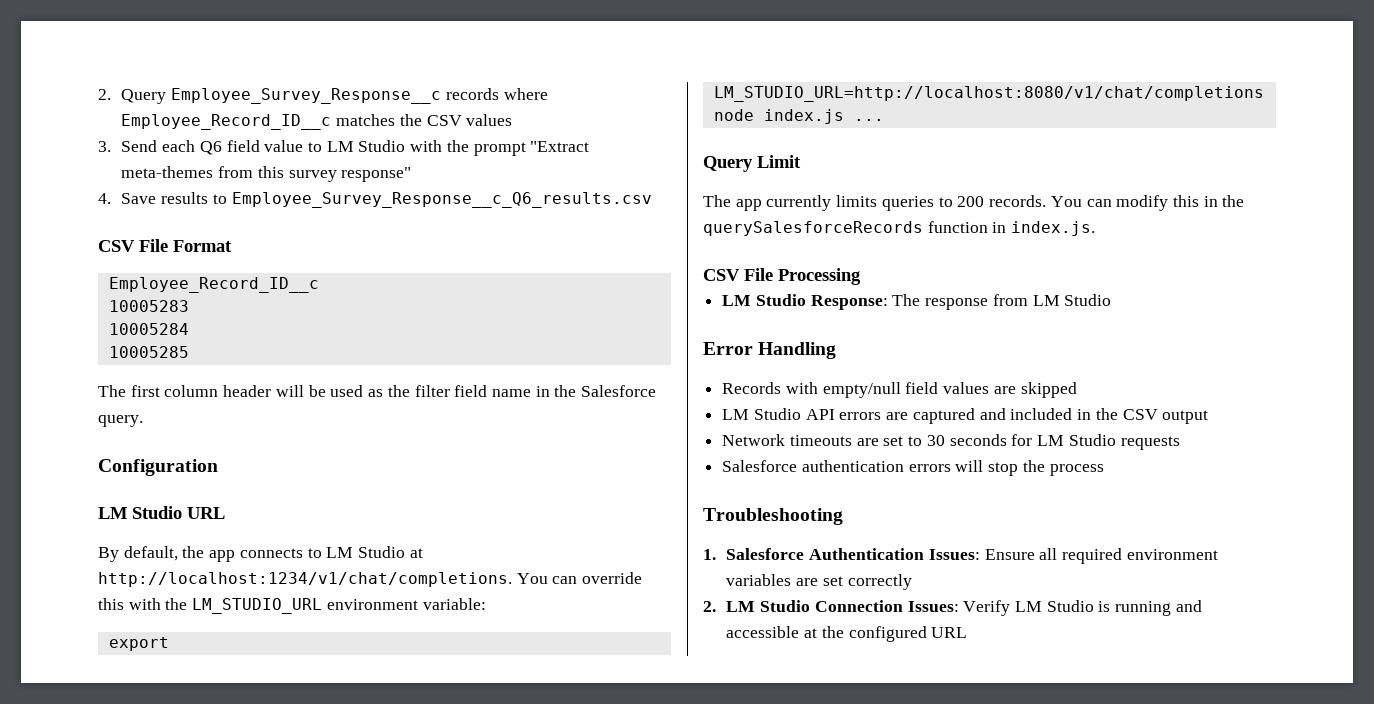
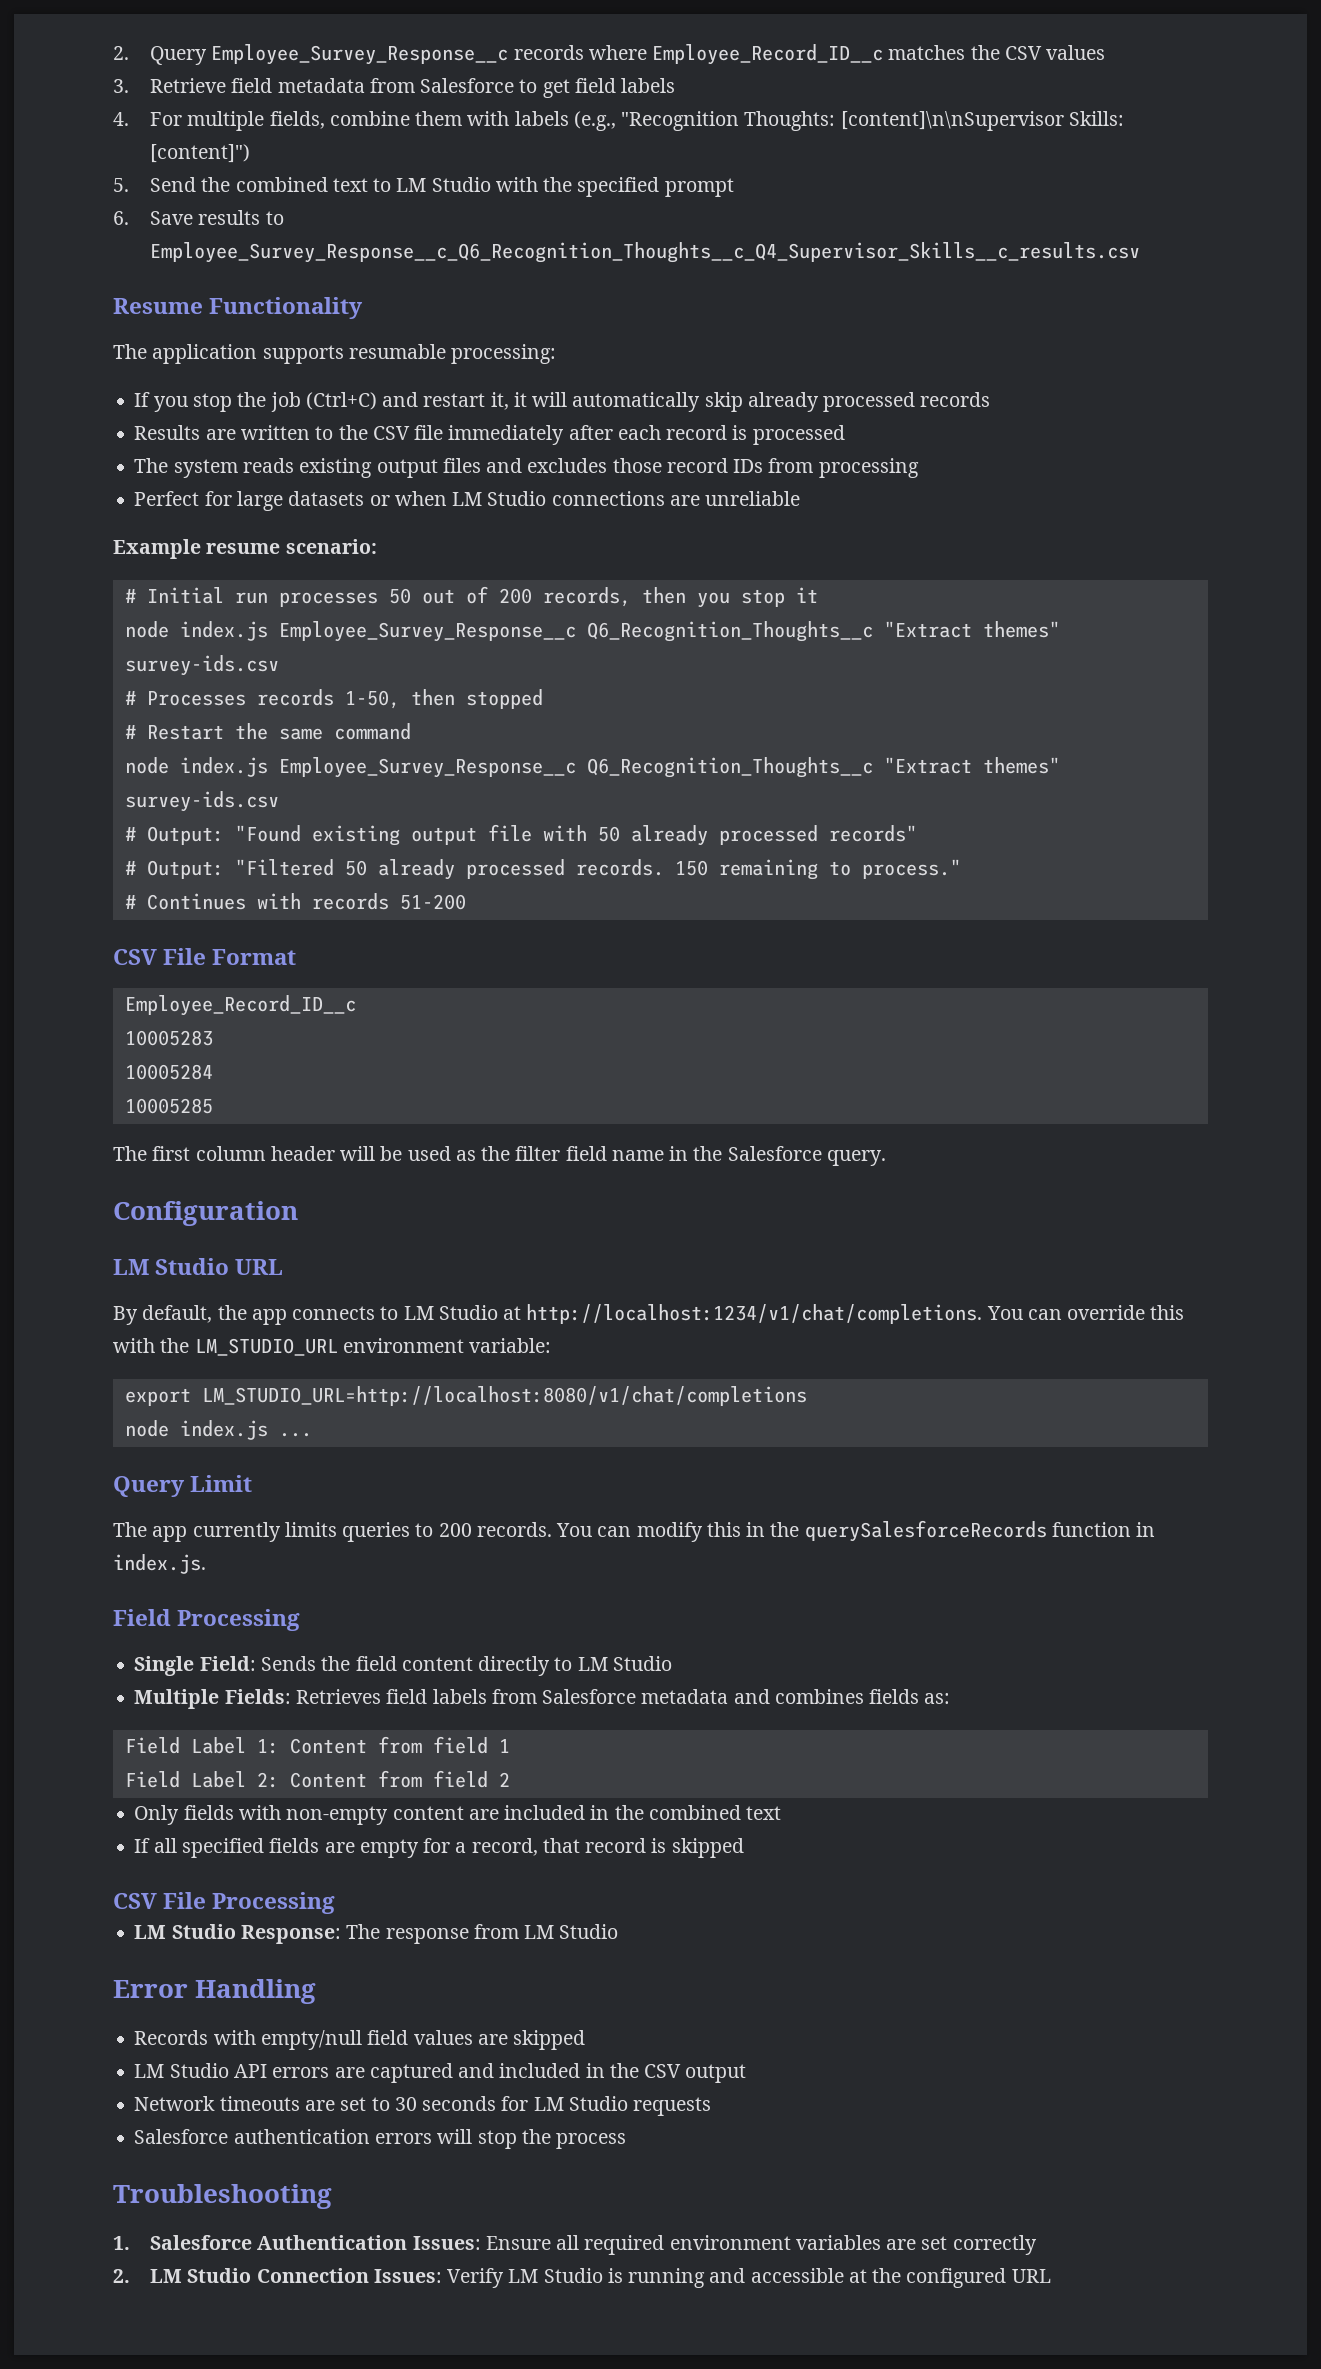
[121,140,304,155] Send each Q6 field value -> [150,78,676,98] [113,111,1124,131] [150,144,251,163] [113,177,368,192] Retrieve field metadata from Salesforce to get field labels // 4. For multiple fields, combine them with labels (e.g., "Recognition Thoughts: [content]\n\nSupervisor Skills: [content]") // 5. Send the combined text
(469, 146) none -> [577,177,660,197] specified
[530,141,590,152] [121,166,412,182] [98,192,652,208] "Extract meta-themes from this survey response" // 4. Save results to Employee_Survey_Response__c_Q6_results.csv -> [113,210,284,225] [150,242,1141,263] [113,297,364,319] [113,344,557,364] [134,392,991,412] [134,425,845,445] [134,458,919,478] [134,491,801,511] [113,539,377,559] [124,586,818,608] [124,621,1060,642] [124,655,279,676] [124,689,543,709] [124,723,411,740] [124,757,1060,778] [124,791,279,812] [124,824,917,846] [124,859,961,880] [124,893,466,910] // 6. Save results to Employee_Survey_Response__c_Q6_Recognition_Thoughts__c_Q4_Supervisor_Skills__c_results.csv // Resume Functionality // The application supports resumable processing: // If you stop the job (Ctrl+C) and restart it, it will automatically skip already processed records // Results are written to the CSV file immediately after each record is processed // The system reads existing output files and excludes those record IDs from processing // Perfect for large datasets or when LM Studio connections are unreliable // Example resume scenario: // # Initial run processes 50 out of 200 records, then you stop it // node index.js Employee_Survey_Response__c Q6_Recognition_Thoughts__c "Extract themes" survey-ids.csv // # Processes records 1-50, then stopped // # Restart the same command // node index.js Employee_Survey_Response__c Q6_Recognition_Thoughts__c "Extract themes" survey-ids.csv // # Output: "Found existing output file with 50 already processed records" // # Output: "Filtered 50 already processed records. 150 remaining to process." // # Continues with records 51-200
(1096, 228) none -> [113,1609,301,1631] [134,1656,672,1676] [134,1689,951,1709] [124,1736,510,1754] [124,1770,510,1788] [134,1805,782,1825] [134,1838,744,1858] // Field Processing // Single Field: Sends the field content directly to LM Studio // Multiple Fields: Retrieves field labels from Salesforce metadata and combines fields as: // Field Label 1: Content from field 1 // Field Label 2: Content from field 2 // Only fields with non-empty content are included in the combined text // If all specified fields are empty for a record, that record is skipped

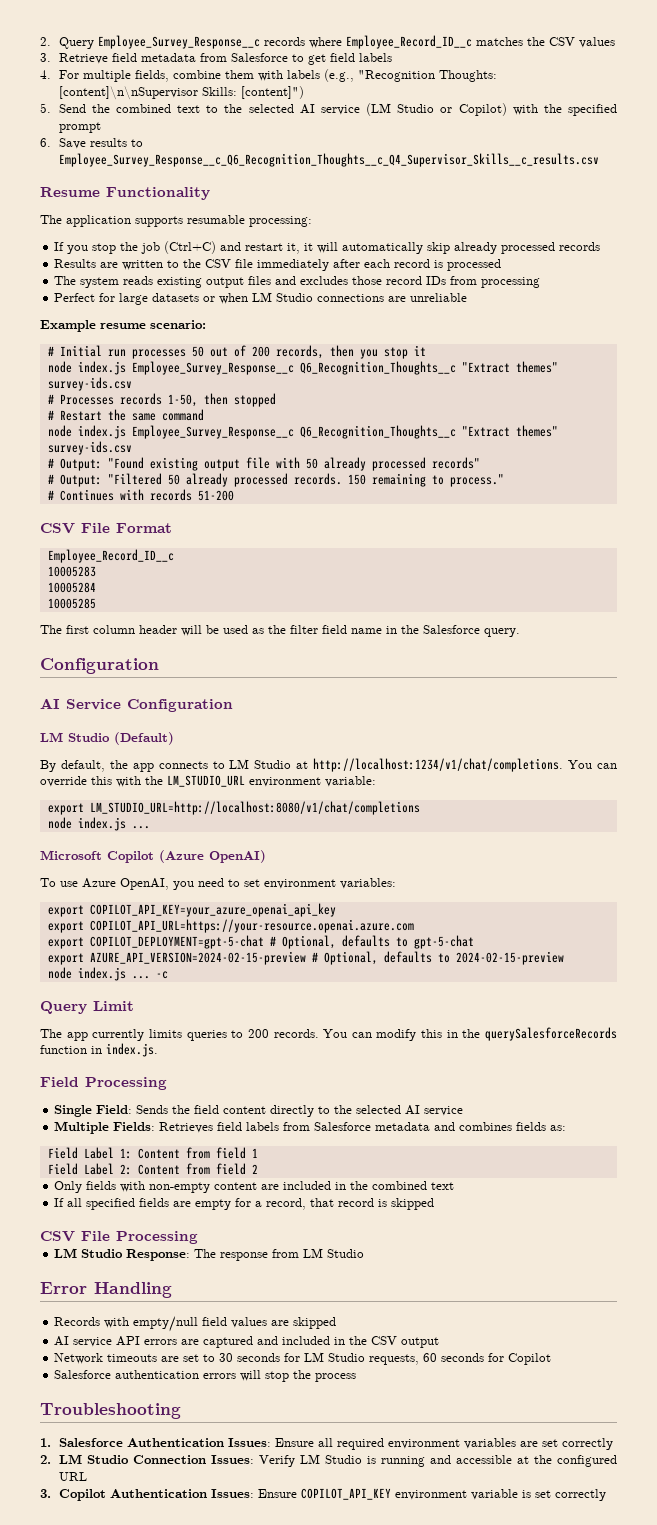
[396,177,491,192] LM Studio -> [224,103,507,116] the selected AI service (LM Studio or Copilot)
[113,1258,284,1275] // LM Studio URL -> [40,698,233,712] [40,732,174,745] // AI Service Configuration // LM Studio (Default)
(312, 1435) none -> [40,850,266,863] [40,878,396,890] [47,903,336,917] [47,919,414,933] [47,935,474,949] [47,951,564,965] [47,967,168,981] // Microsoft Copilot (Azure OpenAI) // To use Azure OpenAI, you need to set environment variables: // export COPILOT_API_KEY=your_azure_openai_api_key // export COPILOT_API_URL=https://your-resource.openai.azure.com // export COPILOT_DEPLOYMENT=gpt-5-chat # Optional, defaults to gpt-5-chat // export AZURE_API_VERSION=2024-02-15-preview # Optional, defaults to 2024-02-15-preview // node index.js ... -c
[577,1656,672,1671] LM Studio -> [334,1105,464,1116] the selected AI service
[134,2063,229,2078] LM Studio -> [54,1336,113,1347] AI service
[633,2097,712,2116] requests -> [369,1353,552,1365] requests, 60 seconds for Copilot
(1051, 2276) none -> [40,1488,606,1501] // 3. Copilot Authentication Issues: Ensure COPILOT_API_KEY environment variable is set correctly

